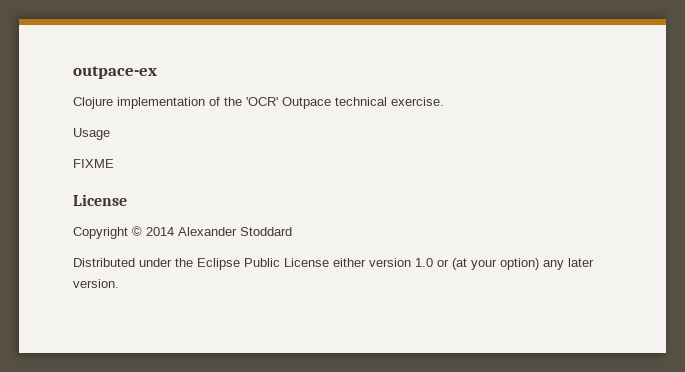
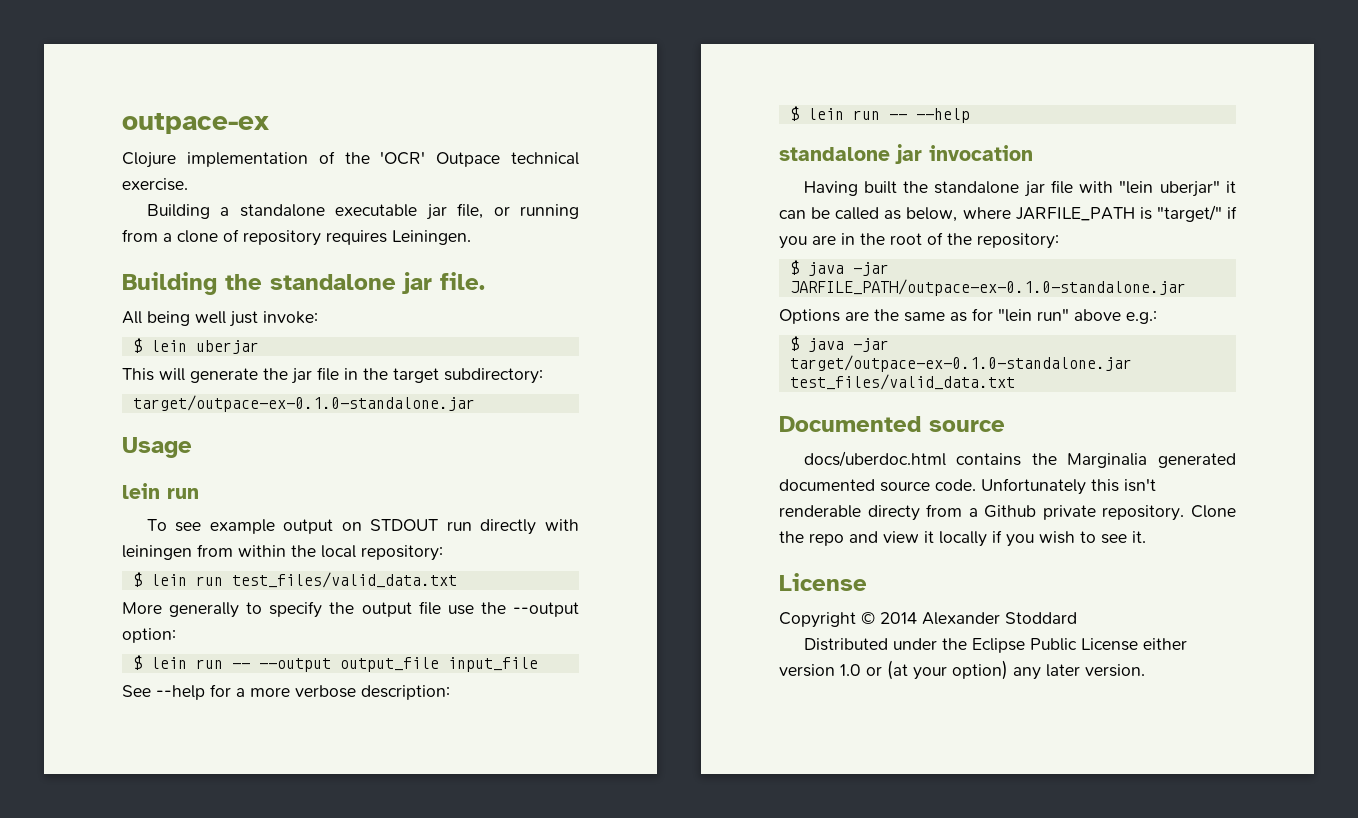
[73,128,110,140] [73,159,114,168] Usage // FIXME -> [146,203,579,220] [122,229,471,246] [122,272,485,295] [122,311,318,327] [132,338,259,354] [122,367,543,384] [132,395,475,412] [122,437,192,458] [122,483,199,499] [146,519,579,535] [122,544,443,561] [132,572,457,588] [122,601,579,618] [122,628,176,643] [132,655,538,672] [122,684,450,700] [789,106,970,123] [779,144,1033,164] [803,180,1236,197] [779,205,1237,222] [779,232,1059,249] [789,260,889,276] [789,279,1186,296] [779,308,1157,324] [789,336,889,352] [789,355,1132,372] [789,374,1015,390] [779,416,1005,432] [803,451,1236,468] [779,478,1156,495] [779,504,1236,521] [779,530,1146,547] Building a standalone executable jar file, or running from a clone of repository requires Leiningen. // Building the standalone jar file. // All being well just invoke: // $ lein uberjar // This will generate the jar file in the target subdirectory: // target/outpace-ex-0.1.0-standalone.jar // Usage // lein run // To see example output on STDOUT run directly with leiningen from within the local repository: // $ lein run test_files/valid_data.txt // More generally to specify the output file use the --output option: // $ lein run -- --output output_file input_file // See --help for a more verbose description: // $ lein run -- --help // standalone jar invocation // Having built the standalone jar file with "lein uberjar" it can be called as below, where JARFILE_PATH is "target/" if you are in the root of the repository: // $ java -jar JARFILE_PATH/outpace-ex-0.1.0-standalone.jar // Options are the same as for "lein run" above e.g.: // $ java -jar target/outpace-ex-0.1.0-standalone.jar test_files/valid_data.txt // Documented source // docs/uberdoc.html contains the Marginalia generated documented source code. Unfortunately this isn't renderable directy from a Github private repository. Clone the repo and view it locally if you wish to see it.

